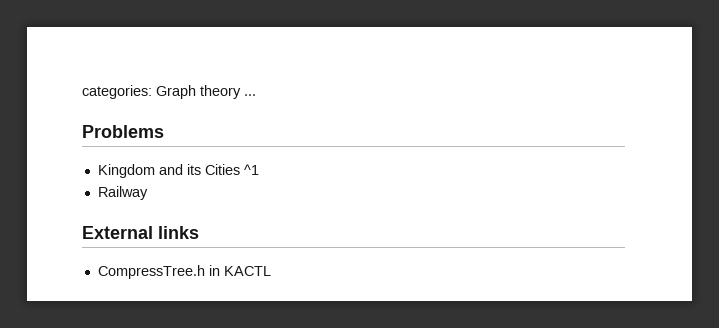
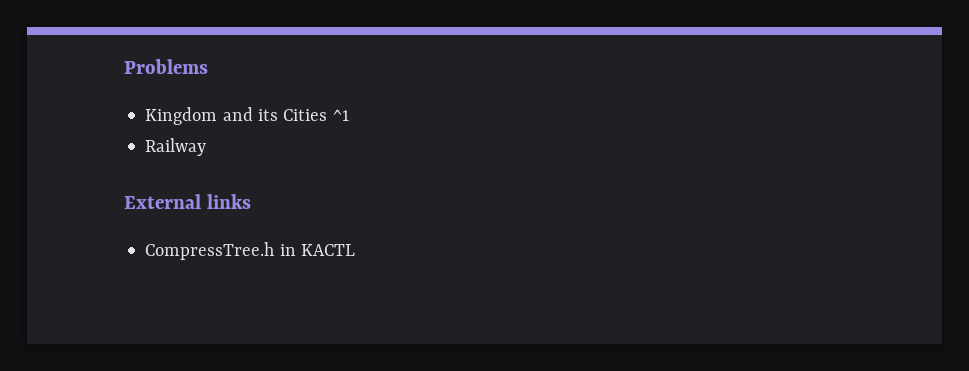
[82,85,256,99] categories: Graph theory ... // -> (124, 66) none

